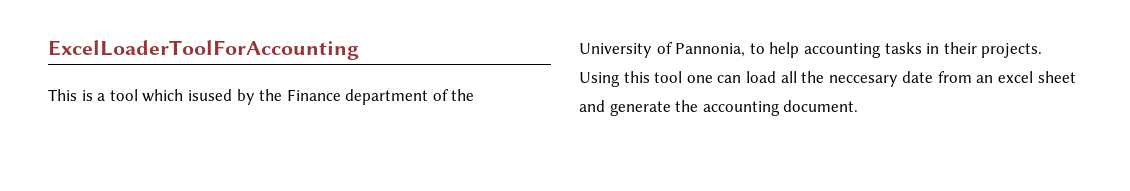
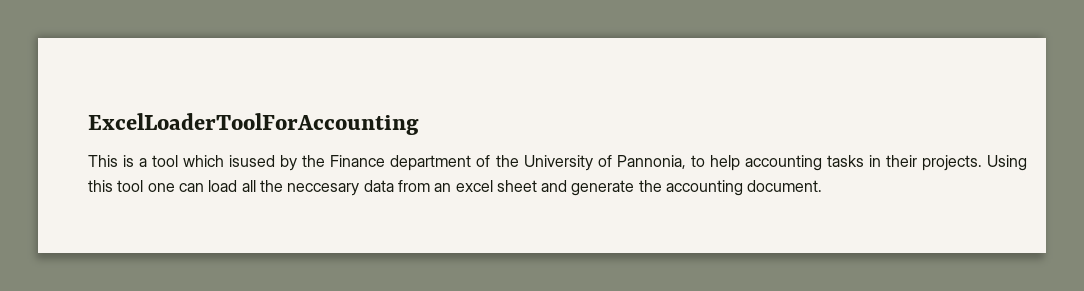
[902,71,934,83] date -> [363,180,394,192] data

